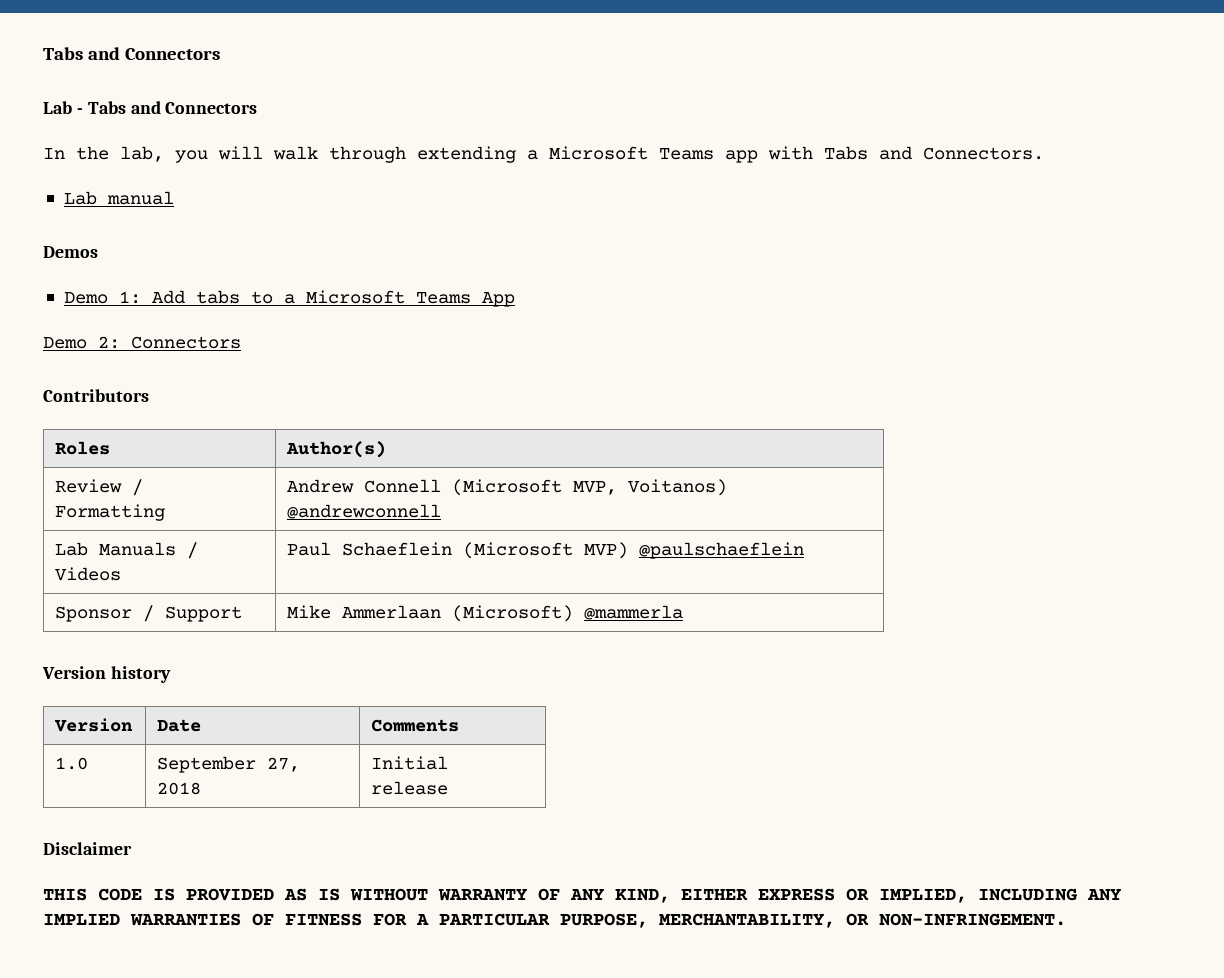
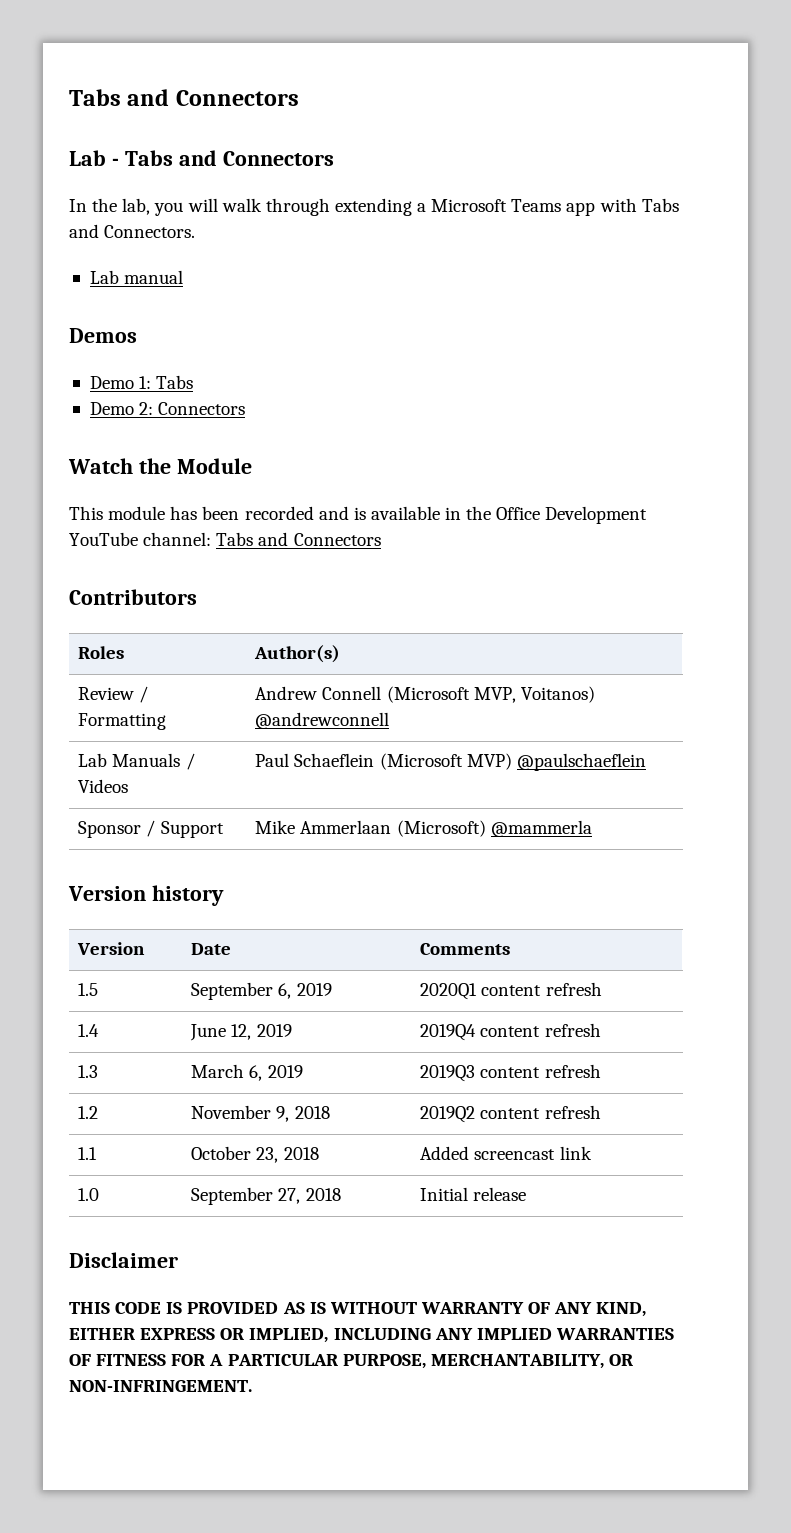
[151,290,515,307] [43,336,120,349] Add tabs to a Microsoft Teams App // Demo 2: -> [156,375,194,389] [89,402,246,415] [68,458,252,474] [69,506,648,524] [69,532,289,546] Tabs // Demo 2: Connectors // Watch the Module // This module has been recorded and is available in the Office Development YouTube channel: Tabs and
(460, 725) none -> [78,983,99,996] [191,982,332,1000] [420,982,602,1000] [78,1024,100,1037] [190,1024,292,1041] [420,1023,601,1041] [78,1065,99,1078] [191,1064,303,1081] [420,1064,601,1082] [78,1106,99,1119] [191,1105,330,1122] [420,1105,601,1123] [78,1147,98,1160] [191,1146,319,1163] [420,1146,592,1160] // 1.5 | September 6, 2019 | 2020Q1 content refresh // 1.4 | June 12, 2019 | 2019Q4 content refresh // 1.3 | March 6, 2019 | 2019Q3 content refresh // 1.2 | November 9, 2018 | 2019Q2 content refresh // 1.1 | October 23, 2018 | Added screencast link

